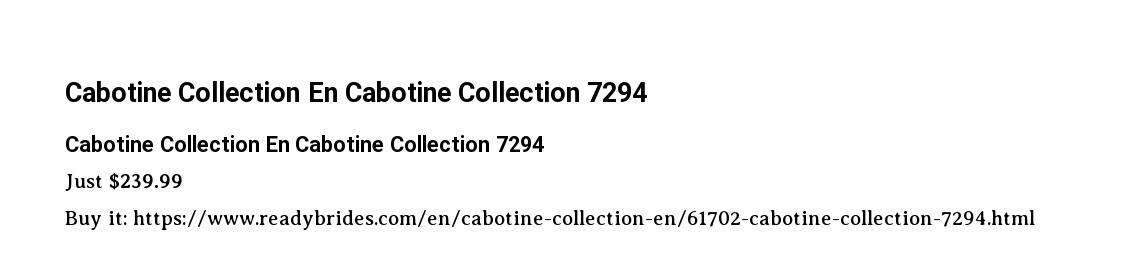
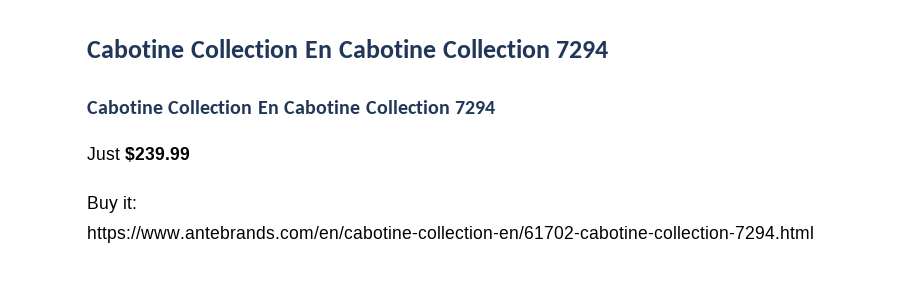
[133,210,1036,230] https://www.readybrides.com/en/cabotine-collection-en/61702-cabotine-collection-7294.html -> [87,226,814,243] https://www.antebrands.com/en/cabotine-collection-en/61702-cabotine-collection-7294.html

